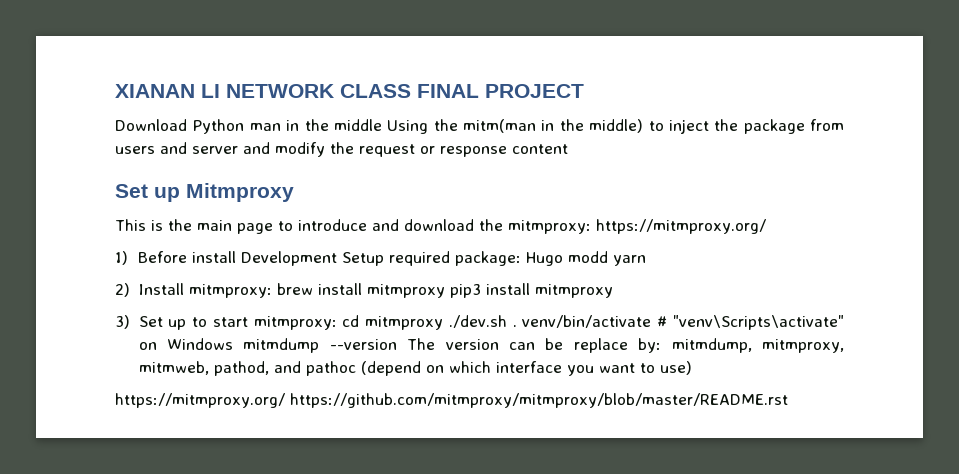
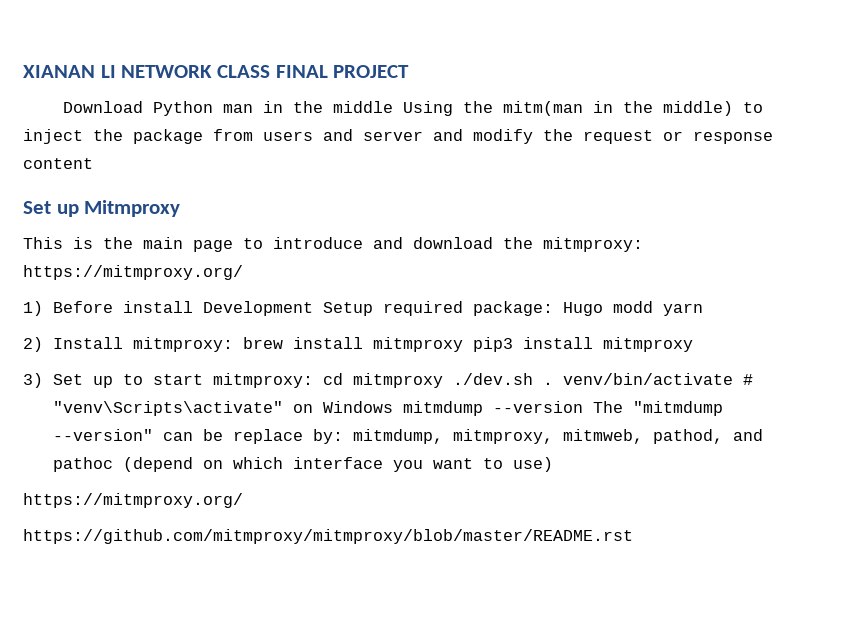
[445,339,499,350] version -> [632,401,723,416] [52,429,153,441] "mitmdump --version"
(285, 400) none -> (243, 500) //

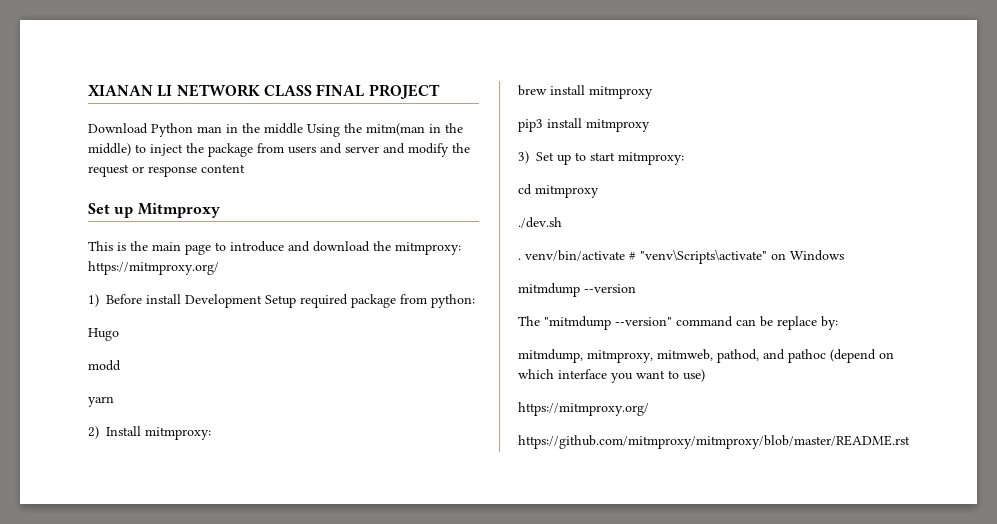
[472,301,553,316] package: -> [351,294,476,308] package from python: //
(603, 309) none -> (119, 334) //
(653, 307) none -> (121, 365) //
(233, 344) none -> (212, 433) //
(463, 344) none -> (653, 92) //
(313, 380) none -> (685, 158) //
(443, 380) none -> (599, 191) //
(533, 379) none -> (562, 222) //
(393, 407) none -> (844, 255) //
(583, 407) none -> (636, 288) //
(153, 435) none -> [676,316,733,327] command
(343, 436) none -> (838, 323) //

